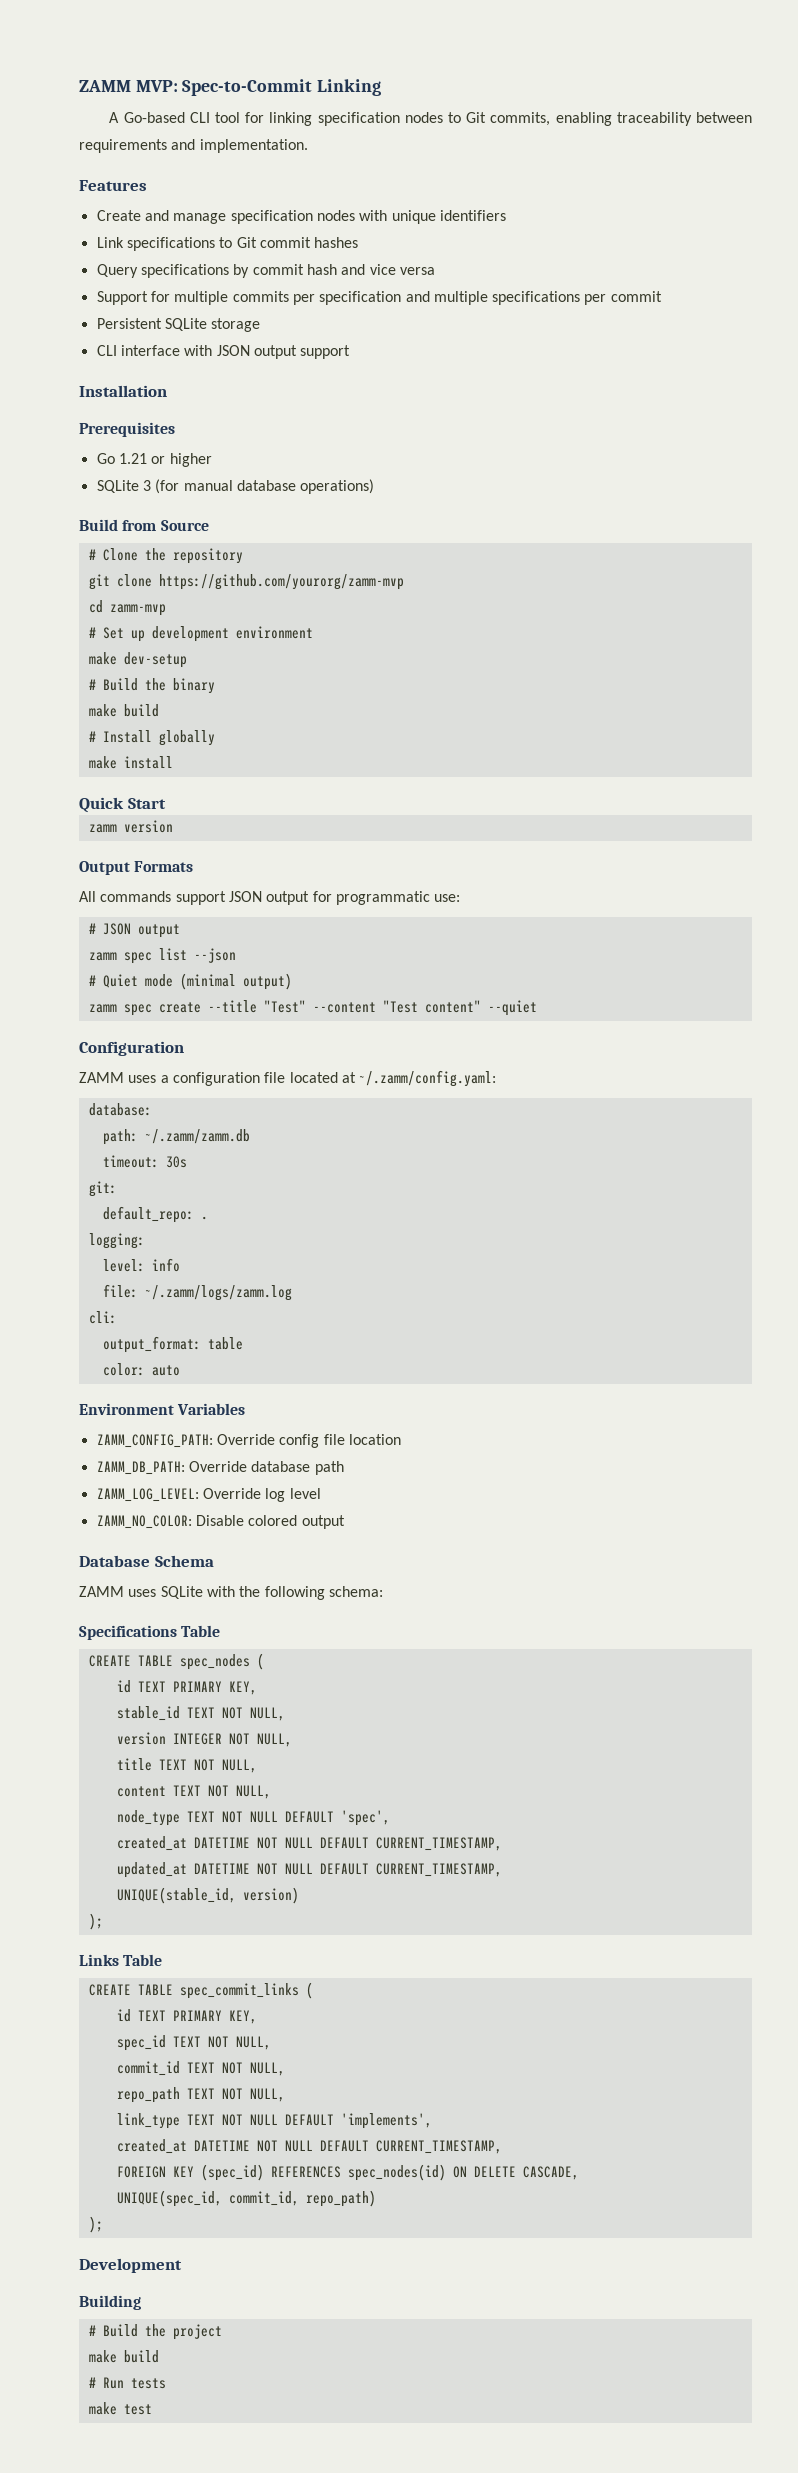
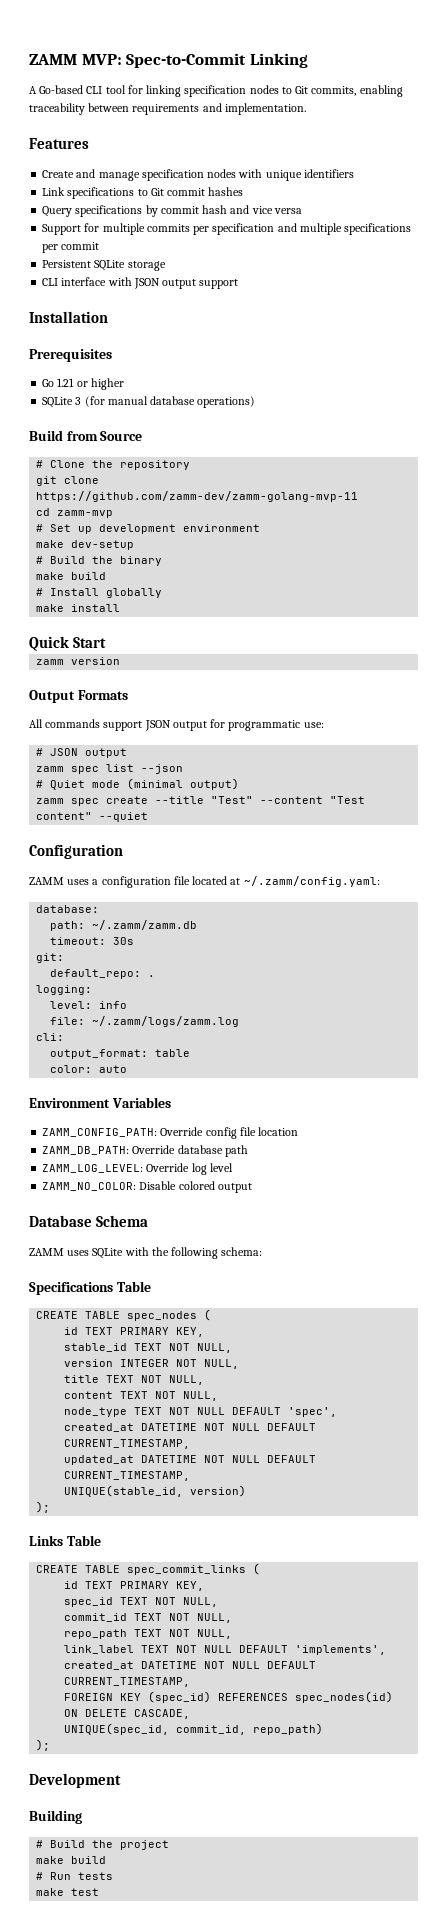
[158,574,404,590] https://github.com/yourorg/zamm-mvp -> [36,491,359,502] https://github.com/zamm-dev/zamm-golang-mvp-11
[116,2113,180,2129] link_type -> [64,1645,135,1654] link_label

